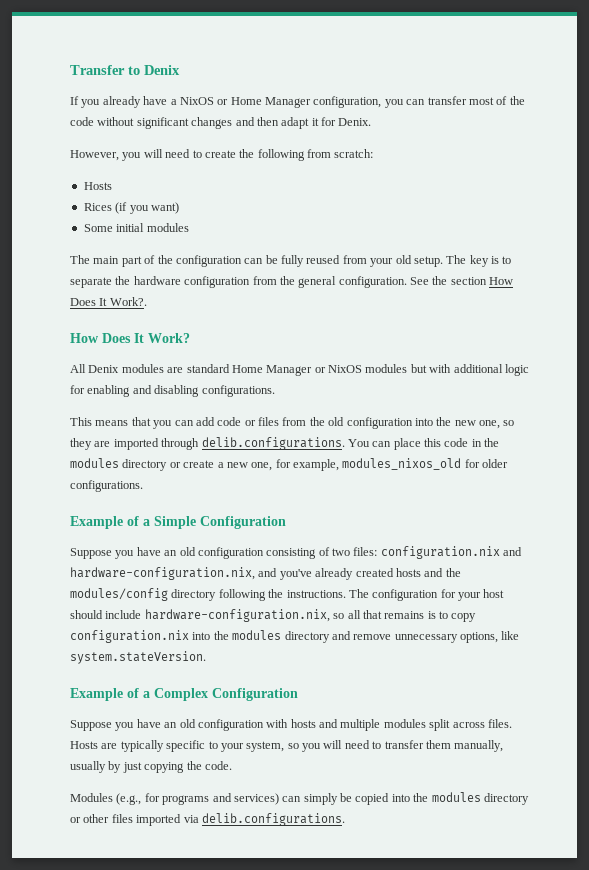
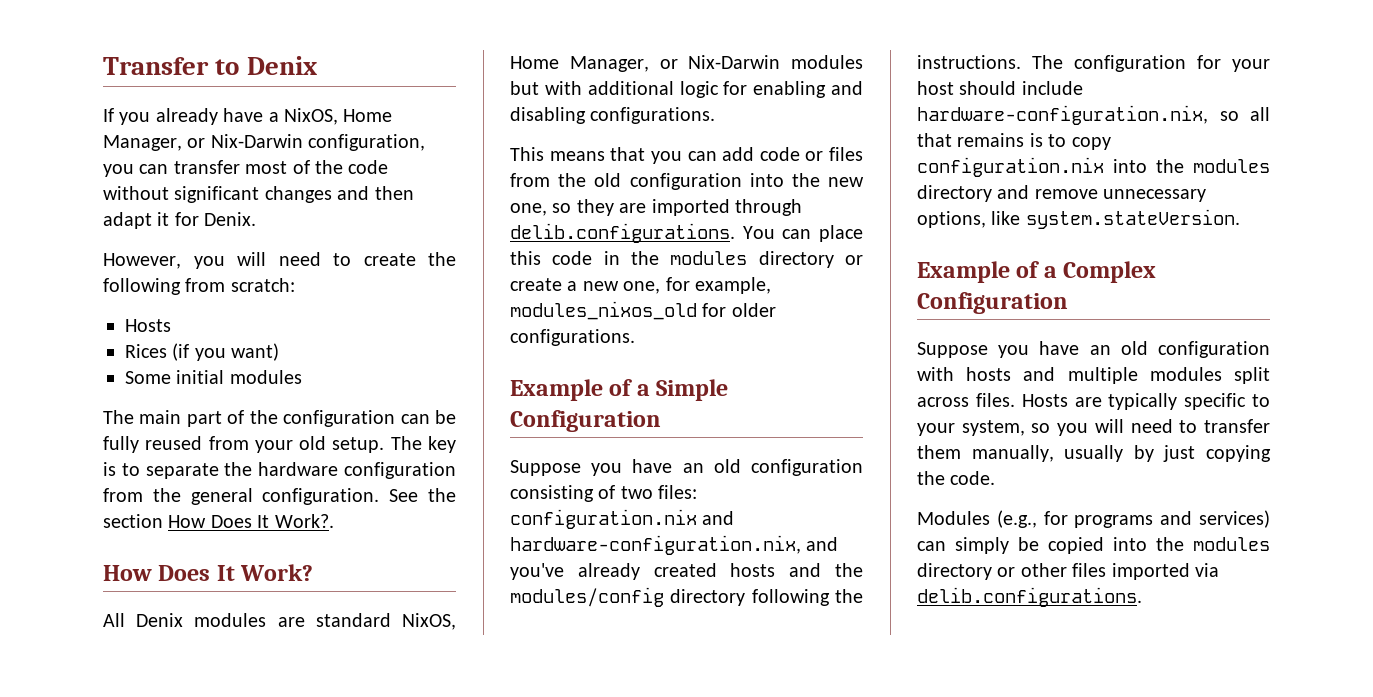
[179,97,311,108] NixOS or Home Manager -> [284,108,393,125] [103,134,303,151] NixOS, Home Manager, or Nix-Darwin
[231,365,362,376] Home Manager or NixOS -> [401,613,456,630] [510,55,781,72] NixOS, Home Manager, or Nix-Darwin

